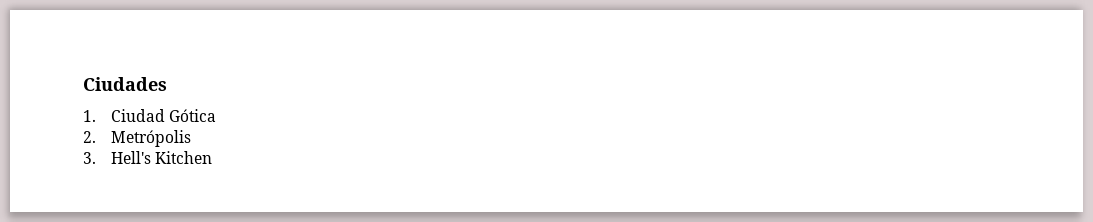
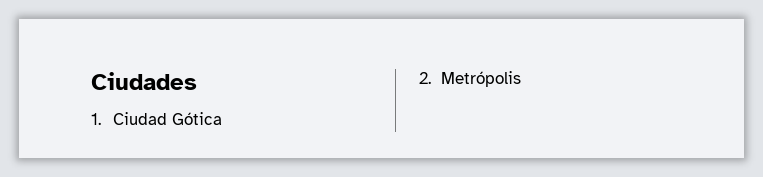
[83,151,213,164] // 3. Hell's Kitchen -> (522, 79) none

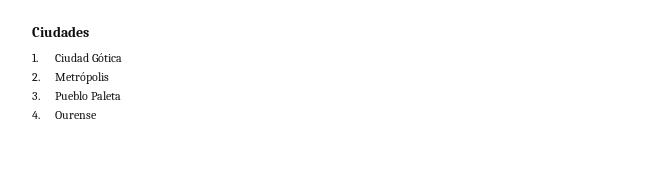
(522, 79) none -> [32,91,122,100] [32,111,98,119] // 3. Pueblo Paleta // 4. Ourense

